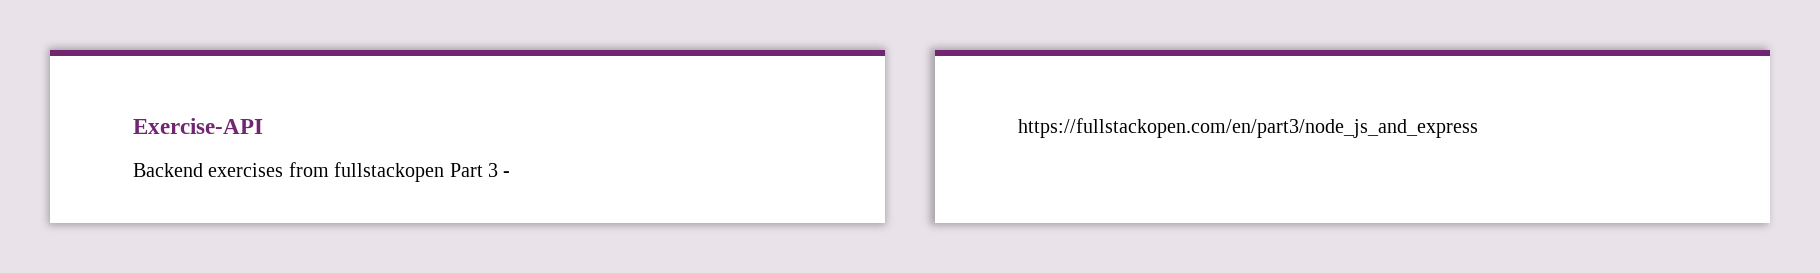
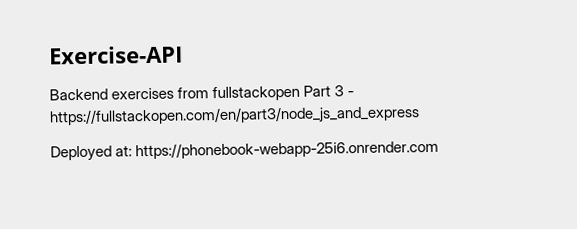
(1478, 128) none -> [50,139,440,162] // Deployed at: https://phonebook-webapp-25i6.onrender.com

